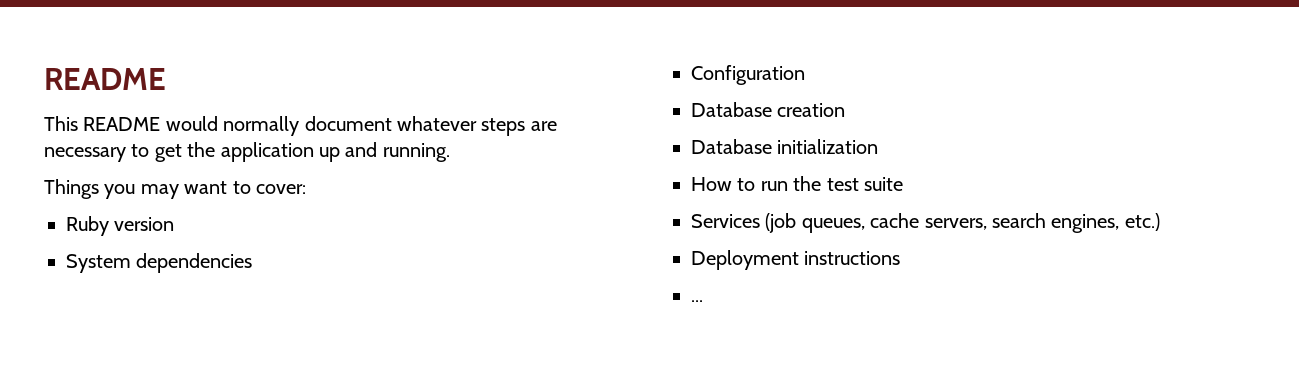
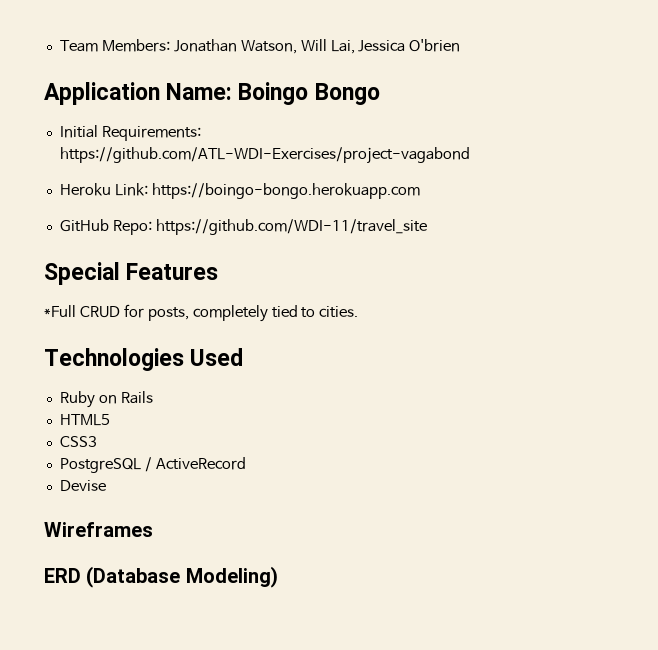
[44,68,166,90] [44,116,557,136] [44,142,450,162] [44,179,306,199] [66,216,175,236] [66,253,253,273] [691,65,805,85] [691,102,846,117] [691,139,879,154] [691,176,903,191] [691,213,1160,233] [691,250,901,270] [691,300,703,302] README // This README would normally document whatever steps are necessary to get the application up and running. // Things you may want to cover: // Ruby version // System dependencies // Configuration // Database creation // Database initialization // How to run the test suite // Services (job queues, cache servers, search engines, etc.) // Deployment instructions // ... -> [59,39,461,54] [44,82,380,105] [59,125,201,141] [59,147,470,164] [59,183,420,199] [59,219,427,235] [44,262,219,285] [44,304,359,322] [44,348,244,371] [59,391,153,408] [59,414,110,426] [59,436,97,447] [59,457,246,473] [59,480,106,491] [44,522,153,537] [44,566,278,588] Team Members: Jonathan Watson, Will Lai, Jessica O'brien // Application Name: Boingo Bongo // Initial Requirements: https://github.com/ATL-WDI-Exercises/project-vagabond // Heroku Link: https://boingo-bongo.herokuapp.com // GitHub Repo: https://github.com/WDI-11/travel_site // Special Features // *Full CRUD for posts, completely tied to cities. // Technologies Used // Ruby on Rails // HTML5 // CSS3 // PostgreSQL / ActiveRecord // Devise // Wireframes // ERD (Database Modeling)

